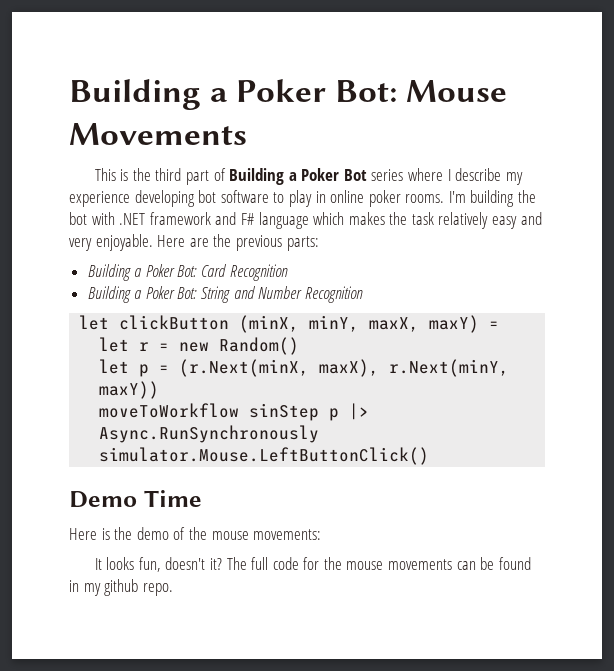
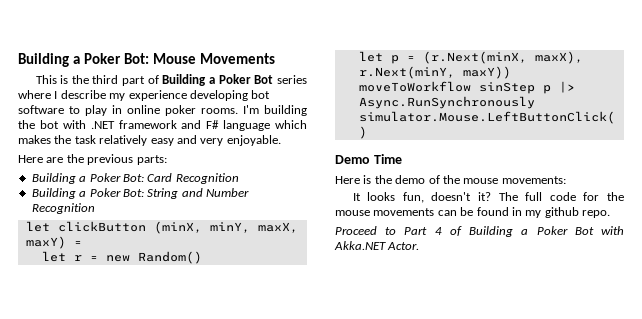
(153, 242) none -> (281, 140) //
(173, 589) none -> [335,226,624,237] [334,241,420,250] // Proceed to Part 4 of Building a Poker Bot with Akka.NET Actor.

